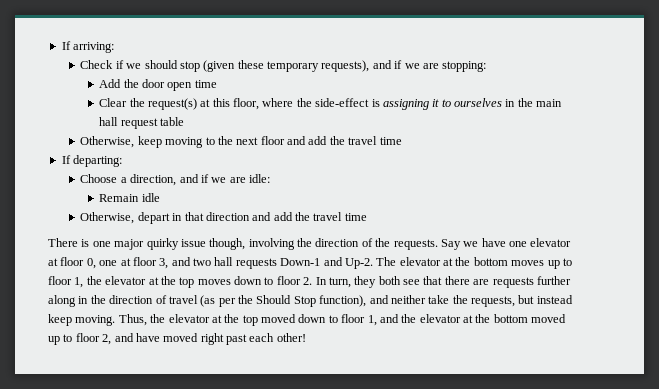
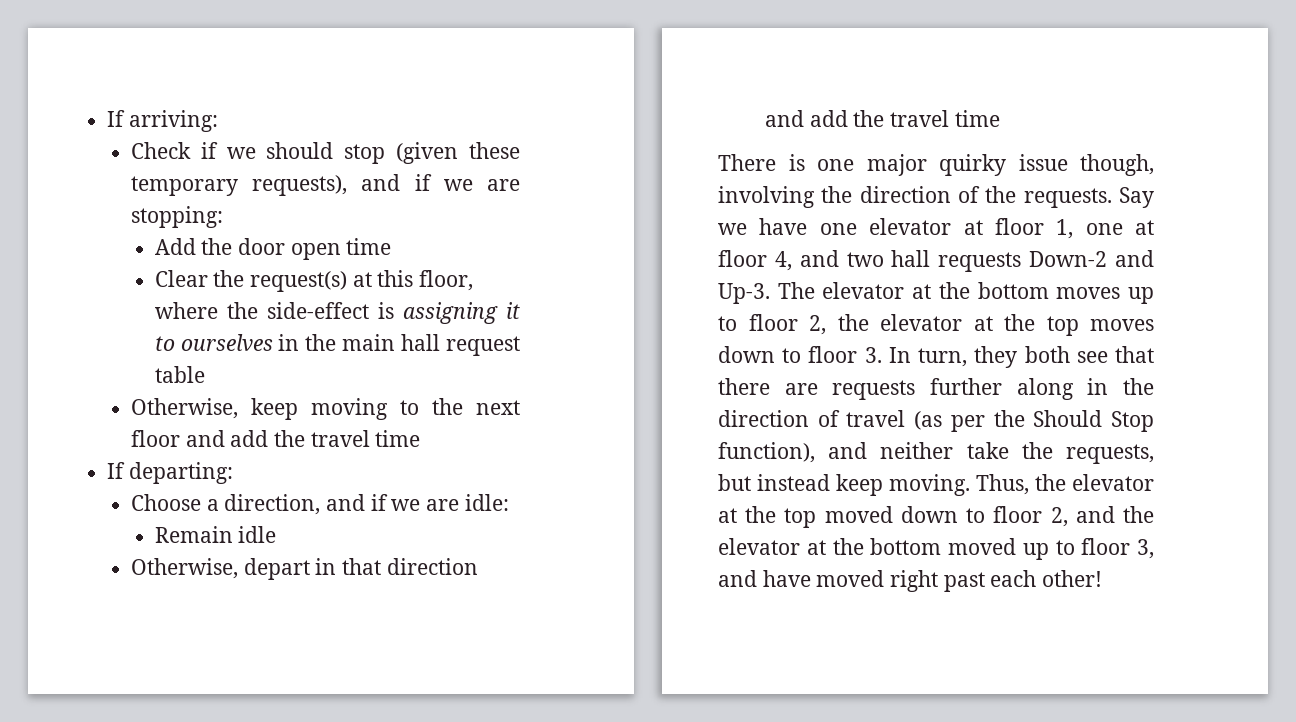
[86,258,96,269] 0, -> [1056,219,1074,239] 1,
[159,258,169,269] 3, -> [774,251,792,271] 4,
[280,257,373,269] Down-1 and Up-2. -> [1029,250,1154,267] [718,283,770,304] Down-2 and Up-3.
[74,277,84,288] 1, -> [809,315,826,335] 2,
[303,277,313,285] 2. -> [864,347,882,363] 3.
[367,315,377,326] 1, -> [1050,507,1068,527] 2,
[102,334,112,345] 2, -> [1137,539,1154,559] 3,

